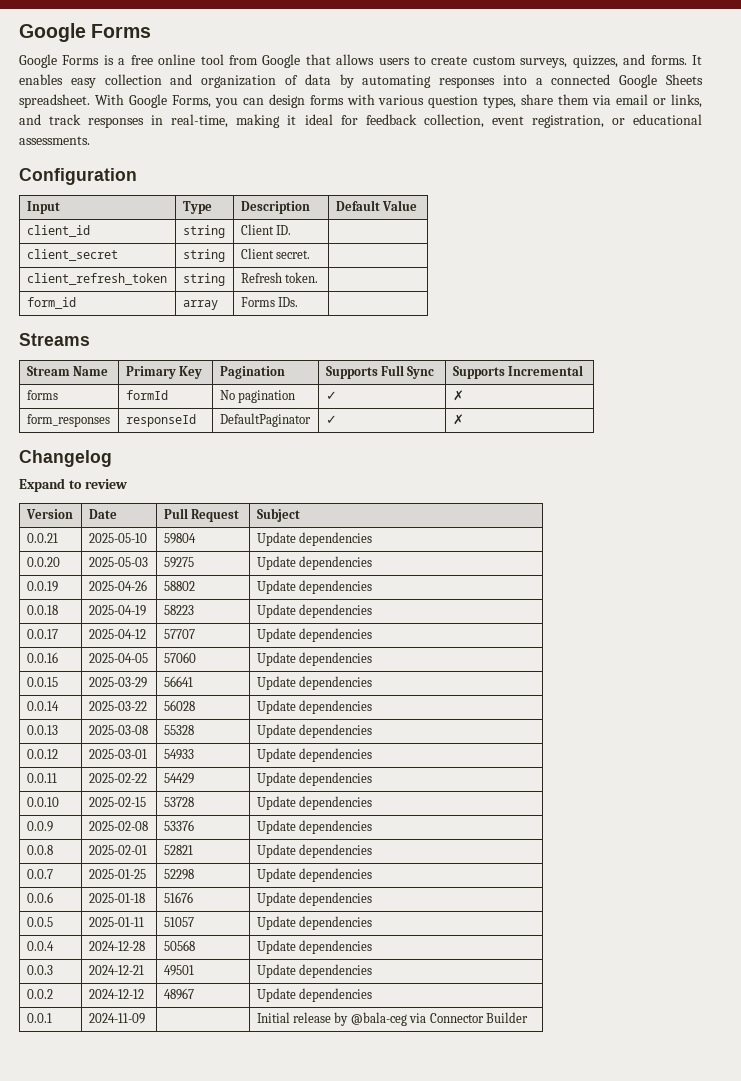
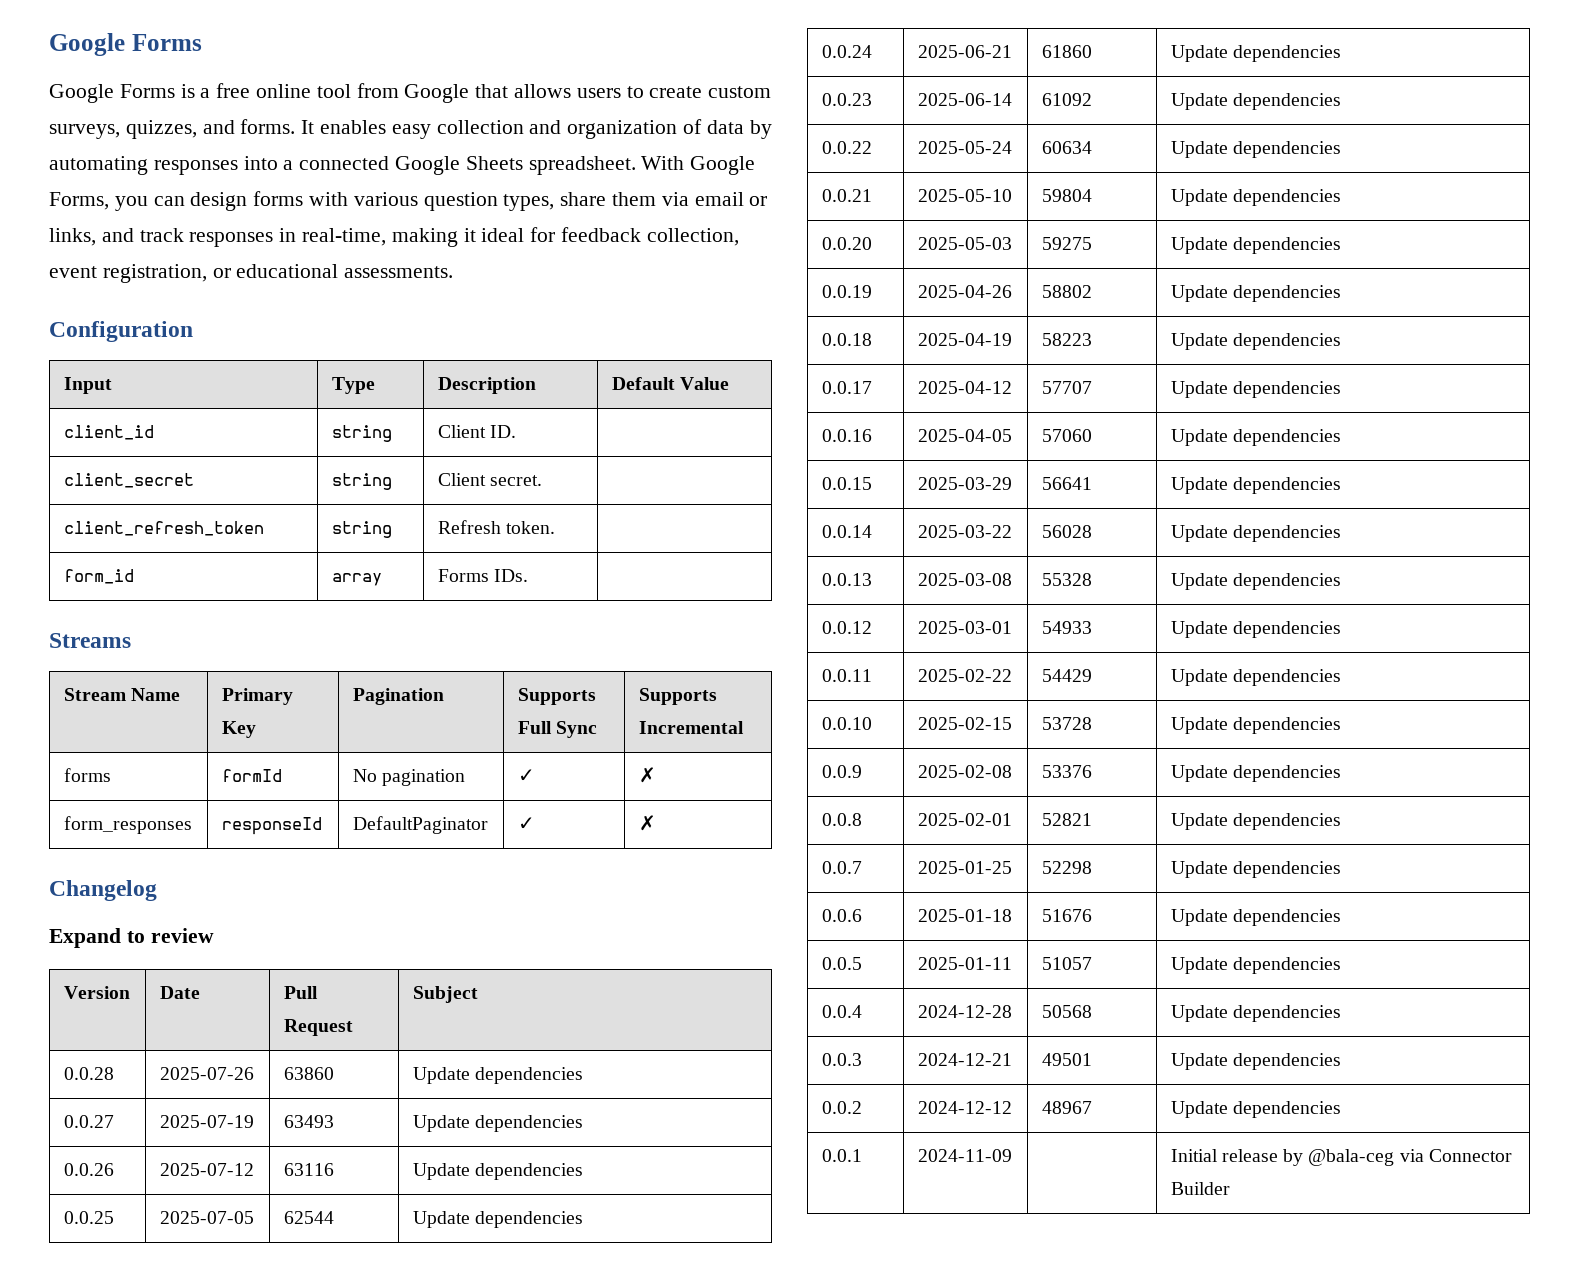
(300, 515) none -> [63,1067,114,1080] [159,1067,254,1080] [283,1067,334,1080] [412,1067,583,1084] [63,1115,114,1128] [159,1115,254,1128] [283,1115,334,1128] [412,1115,583,1132] [63,1163,114,1176] [159,1163,254,1176] [283,1163,334,1176] [412,1163,583,1180] [63,1211,114,1224] [159,1211,254,1224] [283,1211,334,1224] [412,1211,583,1228] [821,45,872,58] [917,45,1012,58] [1041,45,1092,58] [1170,45,1341,62] [821,93,872,106] [917,93,1012,106] [1041,93,1092,106] [1170,93,1341,110] [821,141,872,154] [917,141,1012,154] [1041,141,1092,154] [1170,141,1341,158] // 0.0.28 | 2025-07-26 | 63860 | Update dependencies // 0.0.27 | 2025-07-19 | 63493 | Update dependencies // 0.0.26 | 2025-07-12 | 63116 | Update dependencies // 0.0.25 | 2025-07-05 | 62544 | Update dependencies // 0.0.24 | 2025-06-21 | 61860 | Update dependencies // 0.0.23 | 2025-06-14 | 61092 | Update dependencies // 0.0.22 | 2025-05-24 | 60634 | Update dependencies

